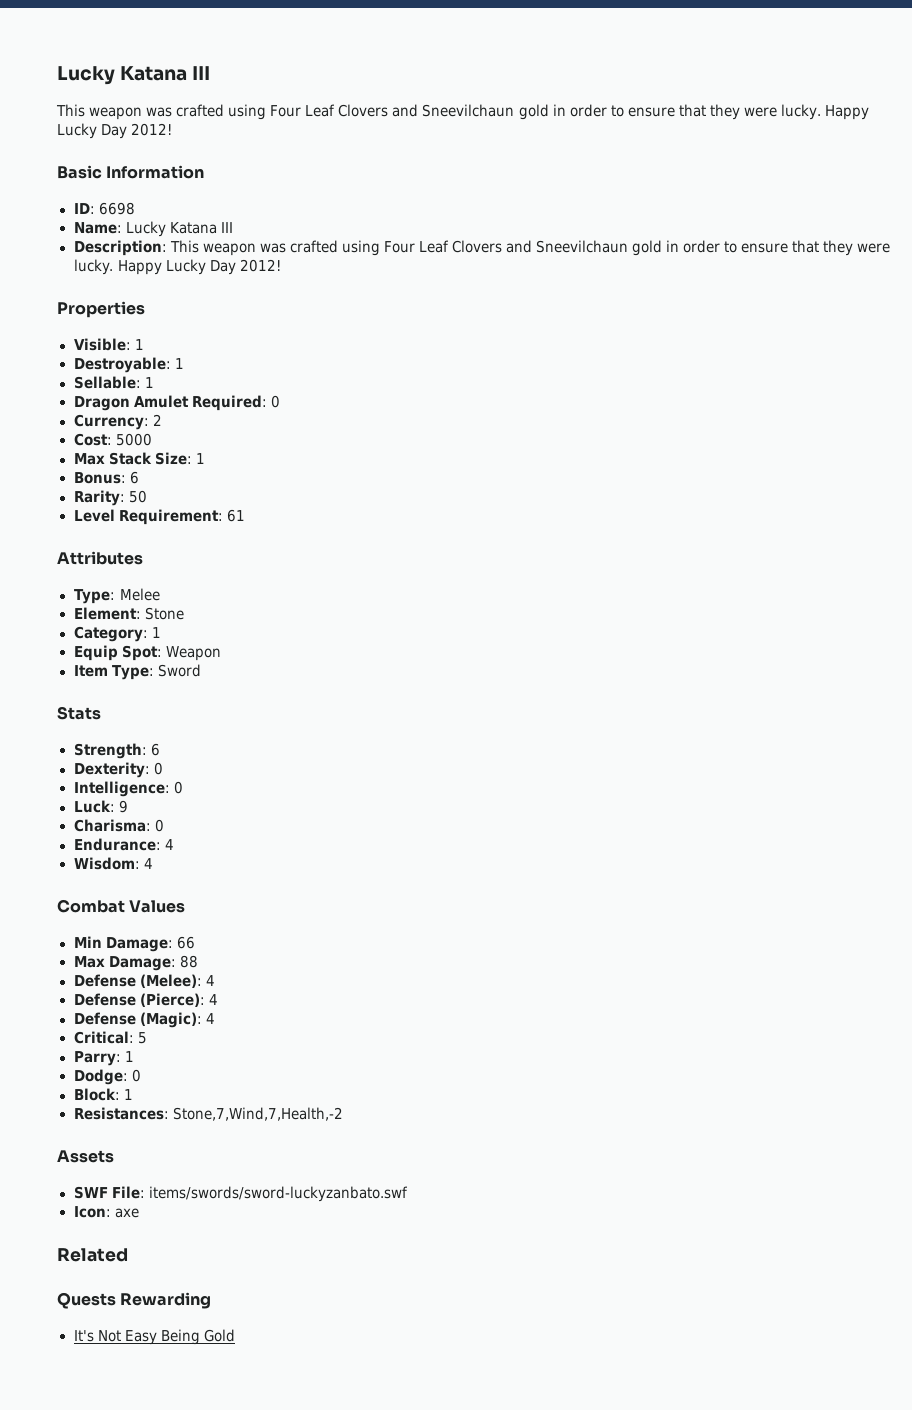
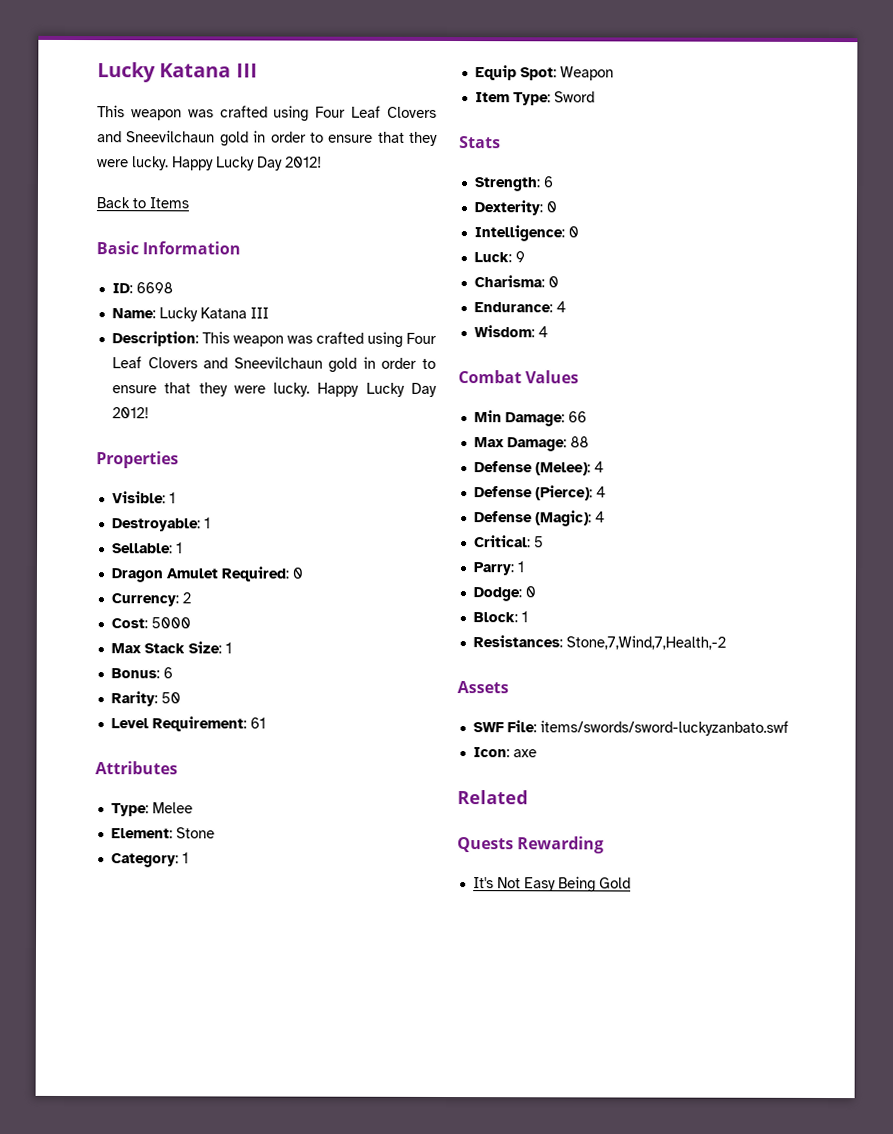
(173, 129) none -> [96,197,189,209] // Back to Items

